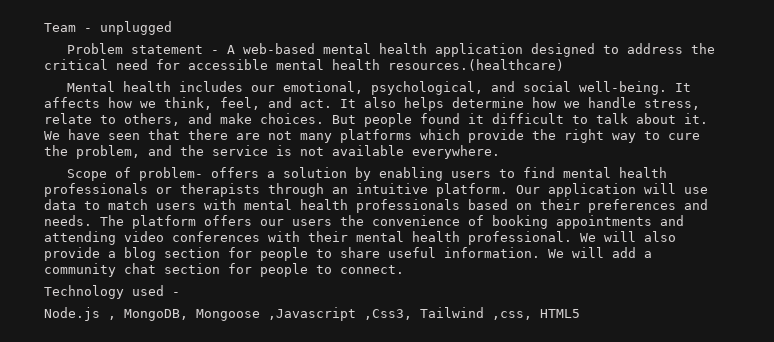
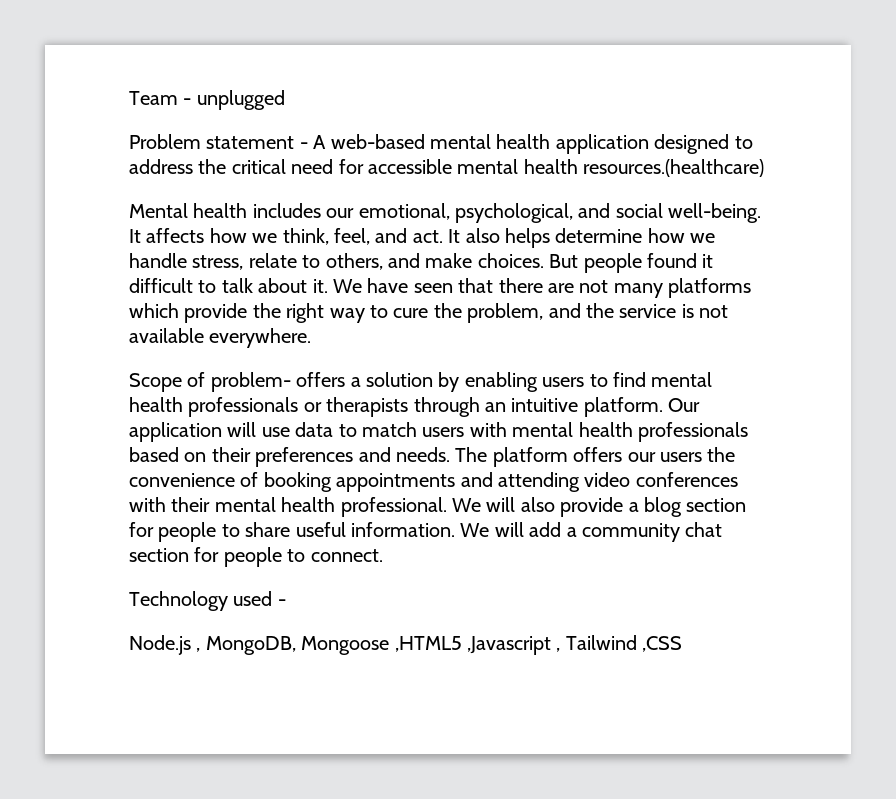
[268,307,580,321] ,Javascript ,Css3, Tailwind ,css, HTML5 -> [394,635,683,655] ,HTML5 ,Javascript , Tailwind ,CSS

